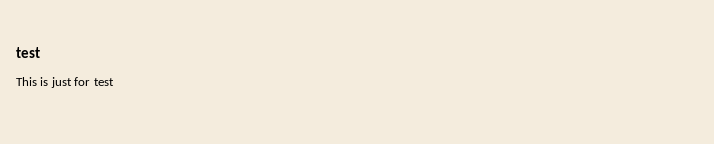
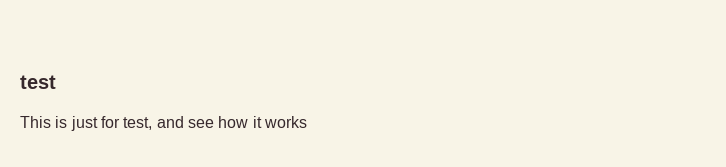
[93,78,114,86] test -> [123,116,307,130] test, and see how it works

